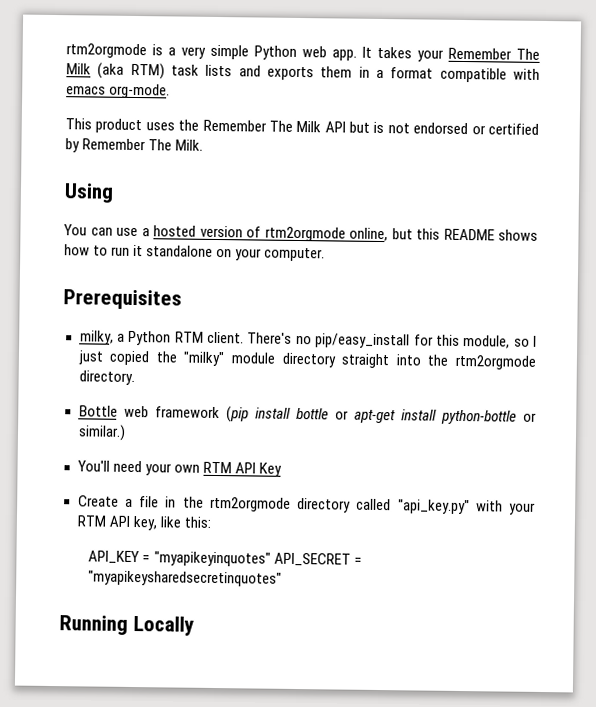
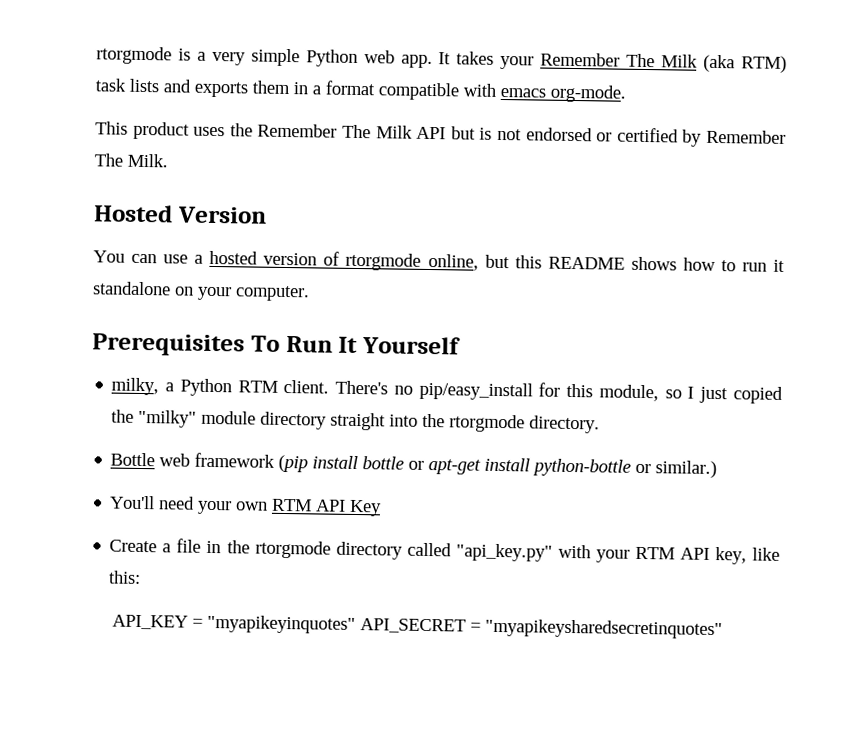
[66,43,147,59] rtm2orgmode -> [96,46,172,65] rtorgmode
[64,183,114,203] Using -> [94,204,267,224] Hosted Version
[264,226,346,242] rtm2orgmode -> [345,252,422,271] rtorgmode
(182, 299) none -> [250,335,461,355] To Run It Yourself
[454,354,536,370] rtm2orgmode -> [449,414,526,433] rtorgmode
[209,496,291,512] rtm2orgmode -> [254,540,331,559] rtorgmode
[59,615,194,636] // Running Locally -> (723, 629) none

